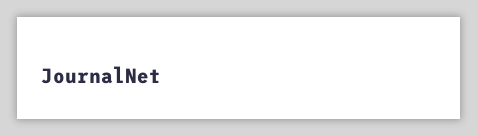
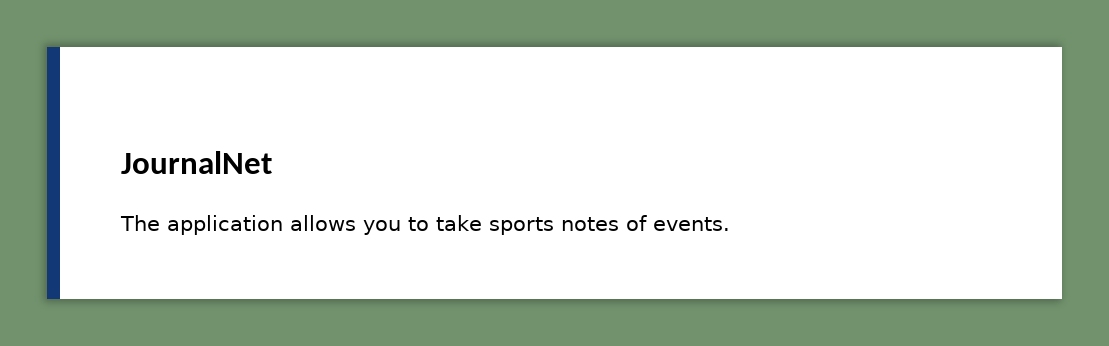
(161, 75) none -> [120,215,730,235] // The application allows you to take sports notes of events.

